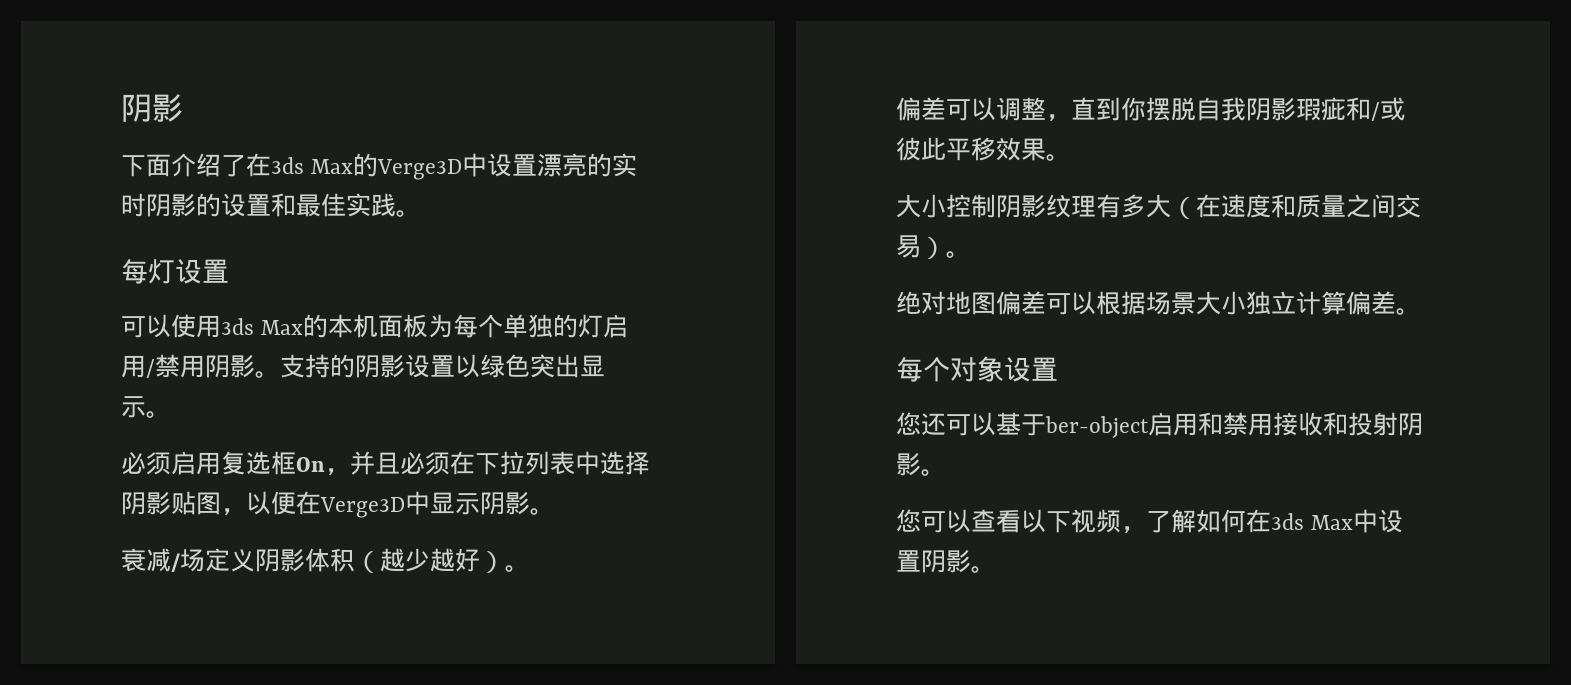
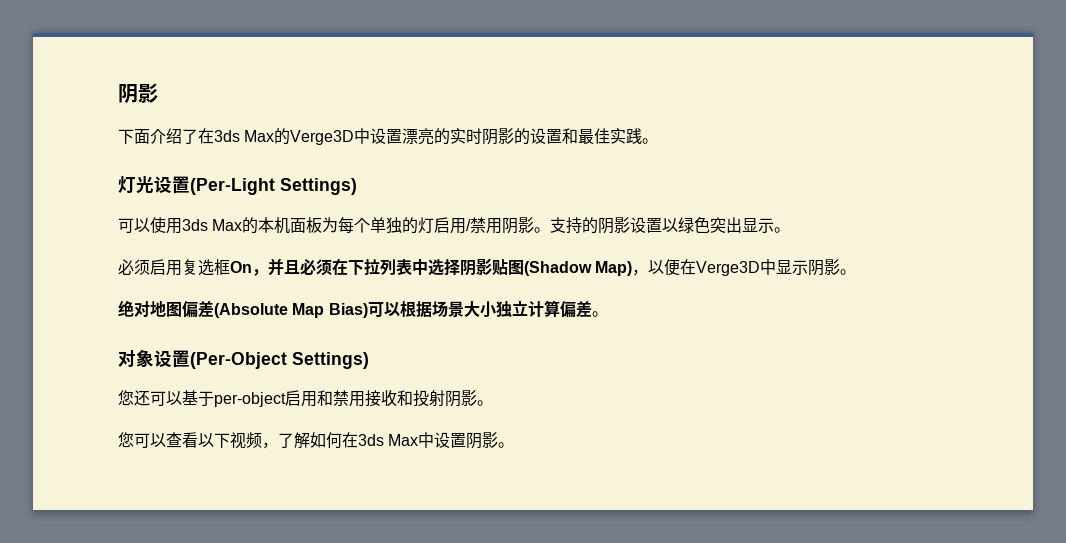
[121,259,229,284] 每灯设置 -> [118,176,357,195] 灯光设置(Per-Light Settings)
(221, 503) none -> [524,261,633,276] (Shadow Map)
[121,548,530,573] [896,97,1405,122] [896,137,1071,161] [896,194,1421,219] [896,235,971,259] // 衰减/场定义阴影体积（越少越好）。 // 偏差可以调整，直到你摆脱自我阴影瑕疵和/或彼此平移效果。 // 大小控制阴影纹理有多大（在速度和质量之间交易）。 -> (857, 272) none
(1046, 302) none -> [214,303,368,318] (Absolute Map Bias)
[896,357,950,382] 每个 -> (608, 314) none
(1058, 369) none -> [190,352,369,369] (Per-Object Settings)
[1045,416,1149,438] ber-object -> [214,392,286,407] per-object

